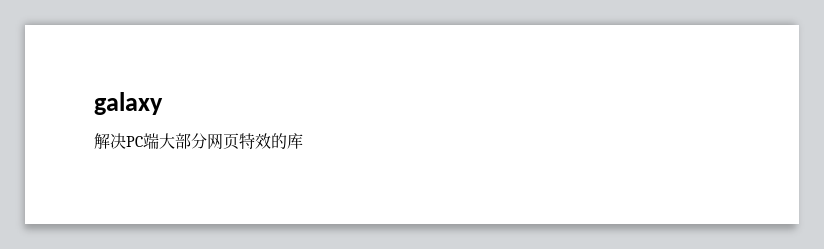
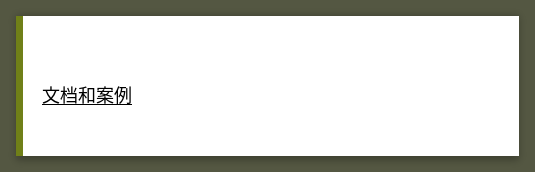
[94,92,163,115] [94,133,303,150] galaxy // 解决PC端大部分网页特效的库 -> [42,86,132,105] 文档和案例

